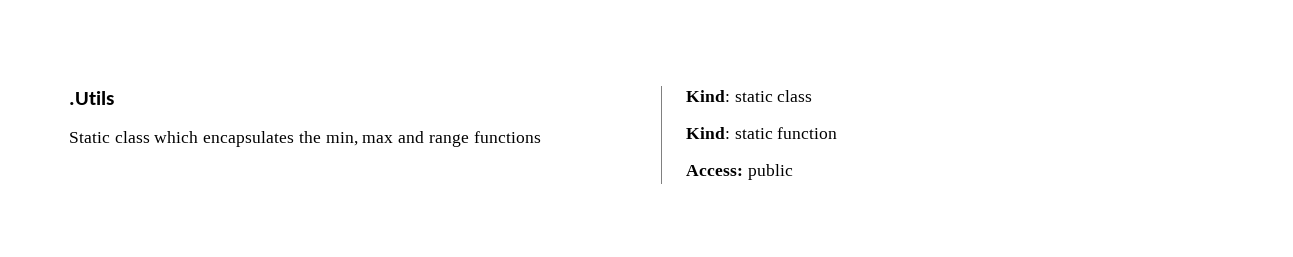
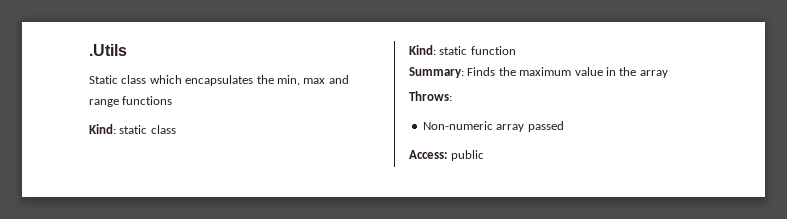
(838, 133) none -> [409,67,668,78] [409,91,452,101] [422,121,564,132] // Summary: Finds the maximum value in the array // Throws: // Non-numeric array passed

